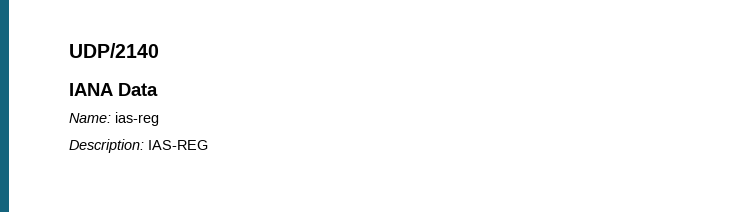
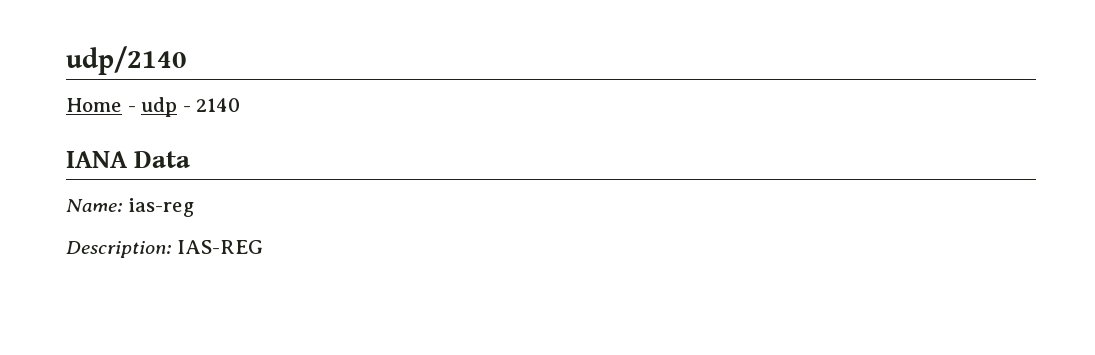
[69,43,159,58] UDP/2140 -> [66,46,187,75] [66,97,241,117] udp/2140 // Home - udp - 2140

